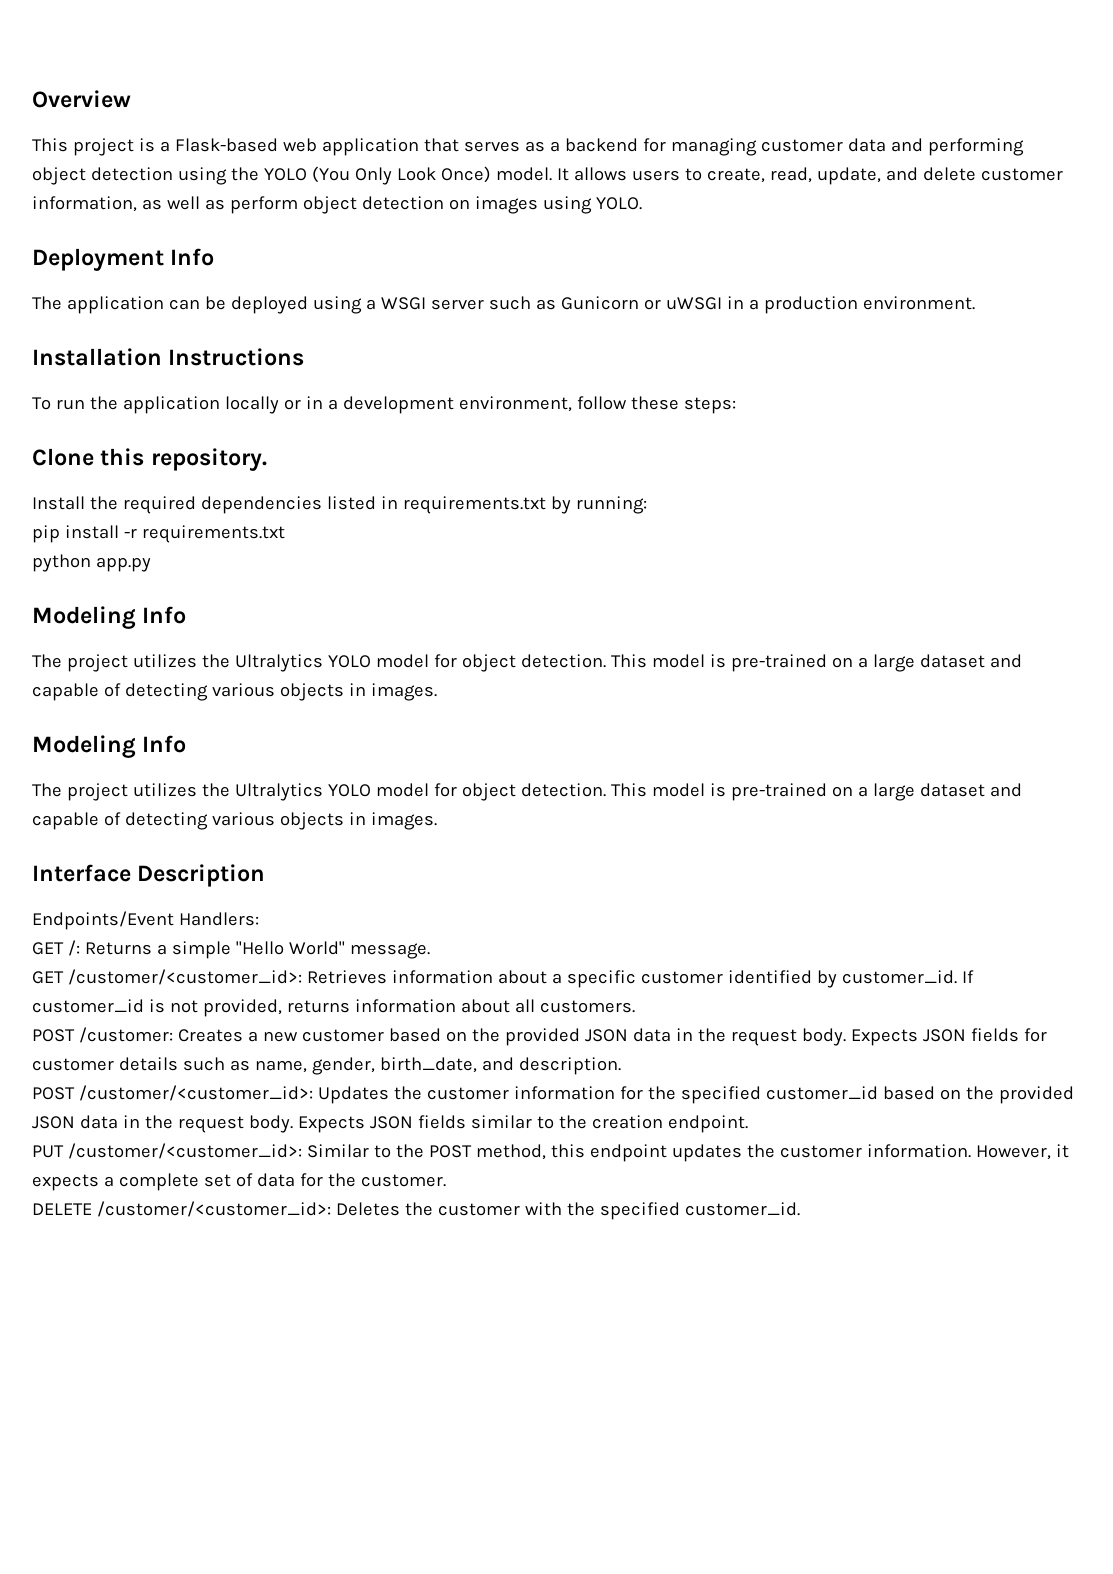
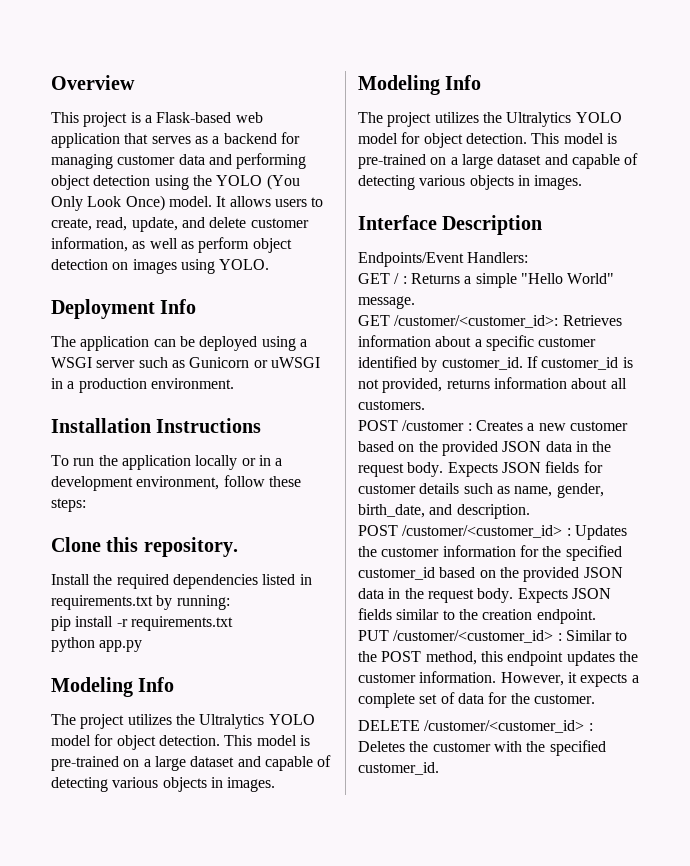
[67,940,80,956] /: -> [394,273,407,284] / :
[78,1027,173,1043] /customer: -> [402,420,472,431] /customer :
[78,1085,313,1101] /customer/<customer_id>: -> [402,525,571,538] /customer/<customer_id> :
[67,1143,302,1159] /customer/<customer_id>: -> [393,630,562,643] /customer/<customer_id> :
[96,1201,331,1217] /customer/<customer_id>: -> [424,720,593,733] /customer/<customer_id> :

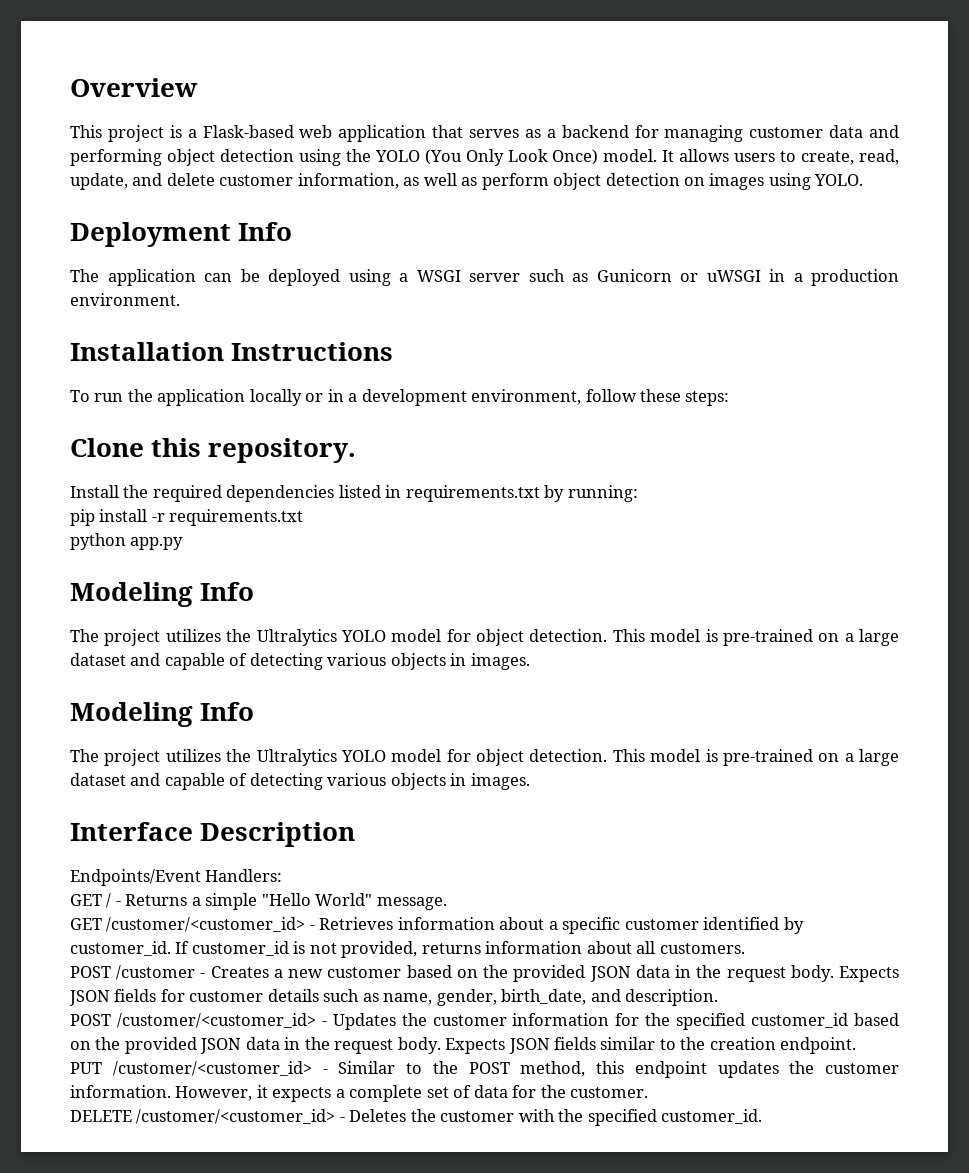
[402,276,407,284] : -> [115,901,121,906] -
[394,315,559,328] /customer/<customer_id>: -> [106,917,315,932] /customer/<customer_id> -
[467,423,472,431] : -> [200,973,206,978] -
[566,528,571,536] : -> [321,1021,327,1026] -
[557,633,562,641] : -> [322,1069,328,1074] -
[588,723,593,731] : -> [339,1117,345,1122] -

